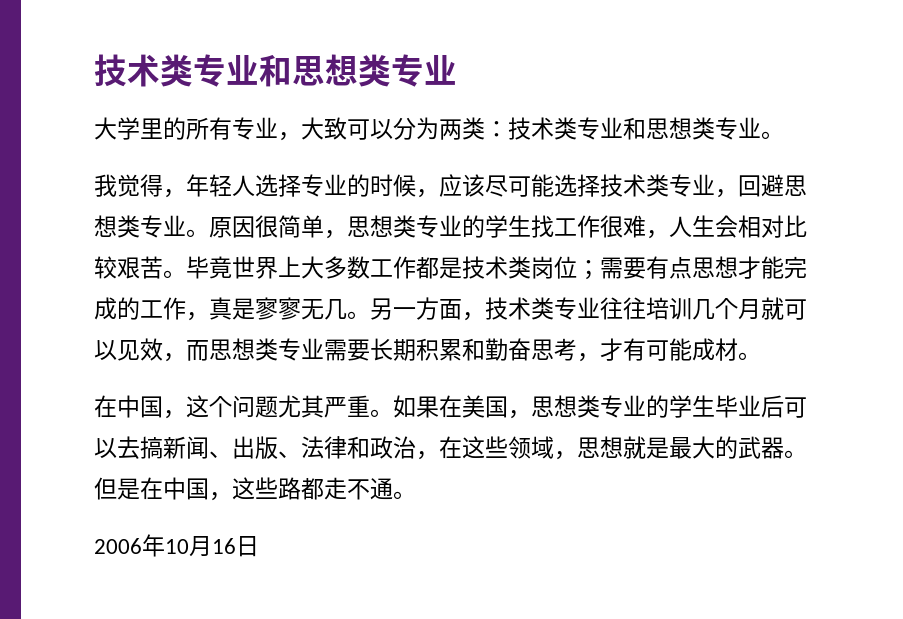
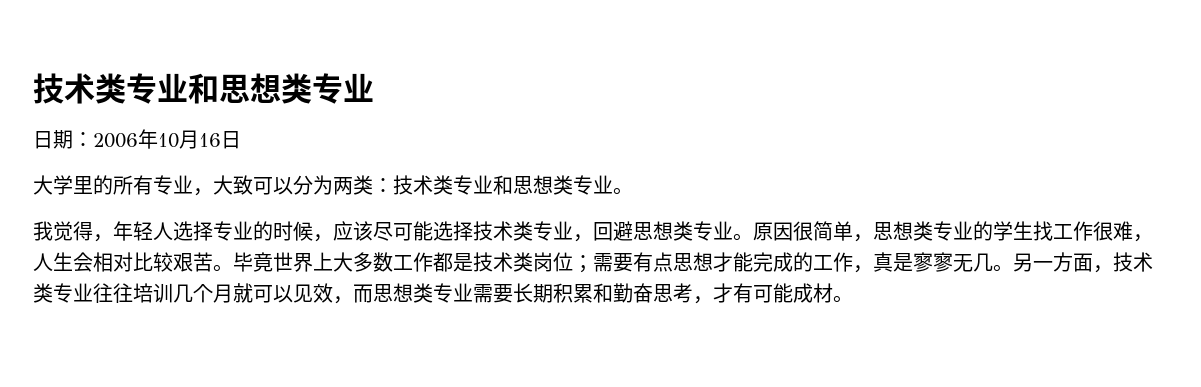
[94,54,457,87] 技术类专业和思想类专业 -> [33,73,374,104] [33,129,241,149] 技术类专业和思想类专业 // 日期：2006年10月16日
[94,395,807,419] [94,436,807,460] [94,477,416,501] [94,534,259,557] // 在中国，这个问题尤其严重。如果在美国，思想类专业的学生毕业后可以去搞新闻、出版、法律和政治，在这些领域，思想就是最大的武器。但是在中国，这些路都走不通。 // 2006年10月16日 -> (853, 299) none

